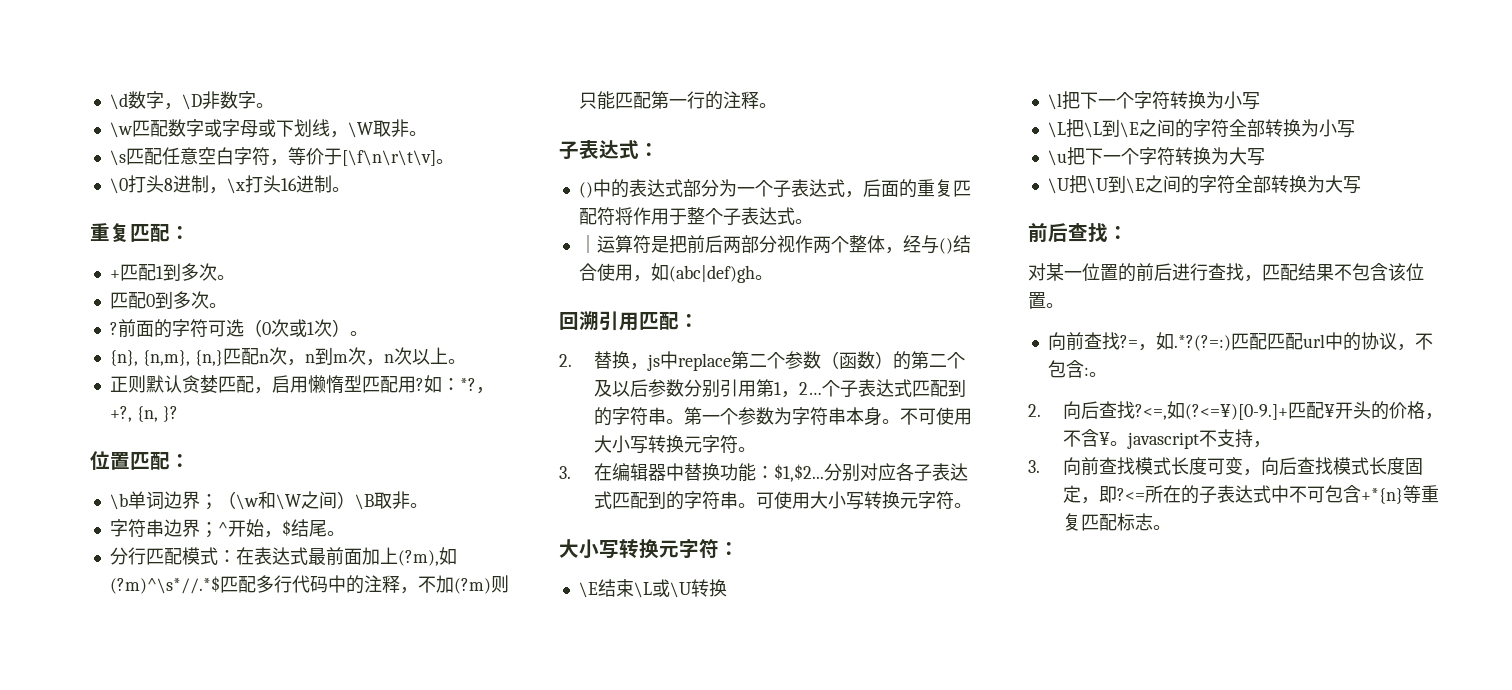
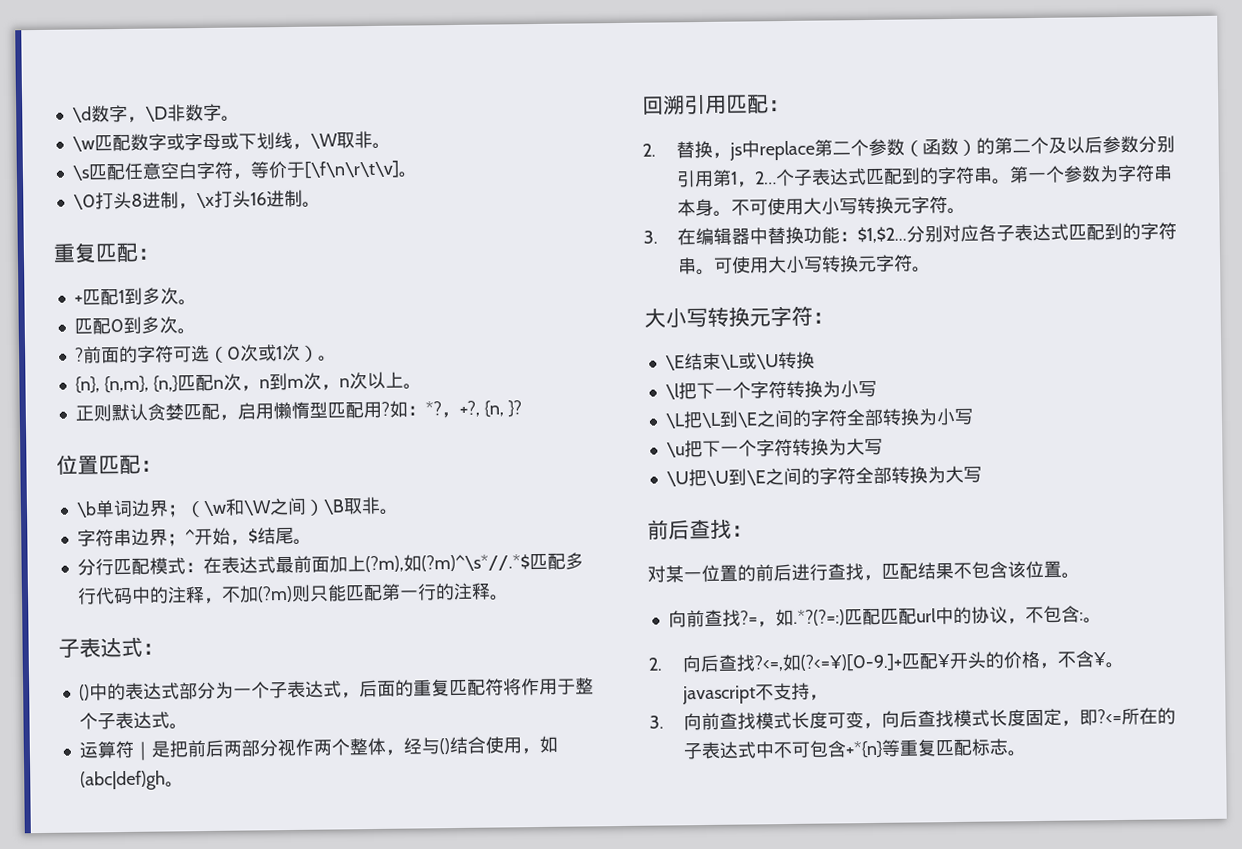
[578,235,651,254] ｜运算符 -> [78,740,153,761] 运算符｜

